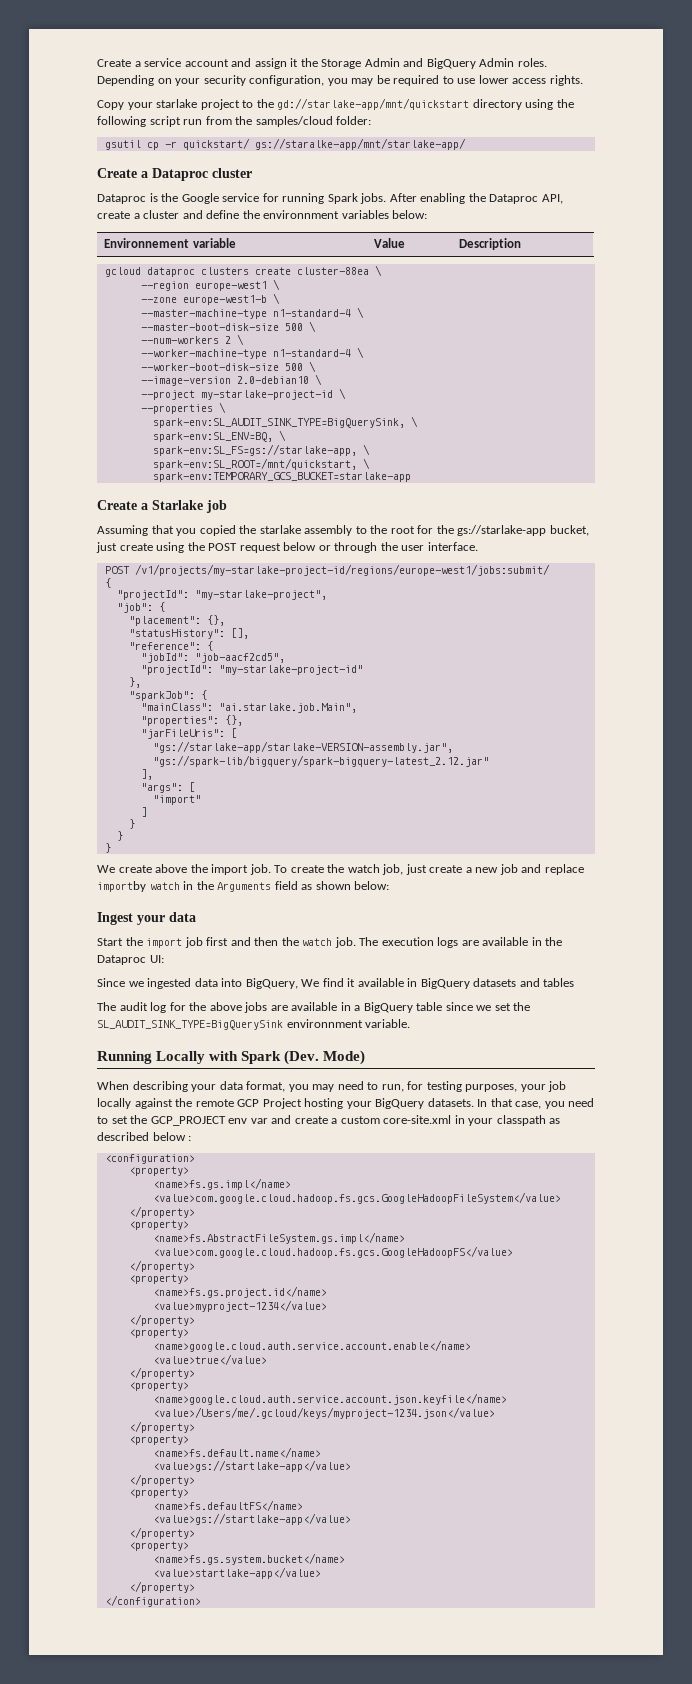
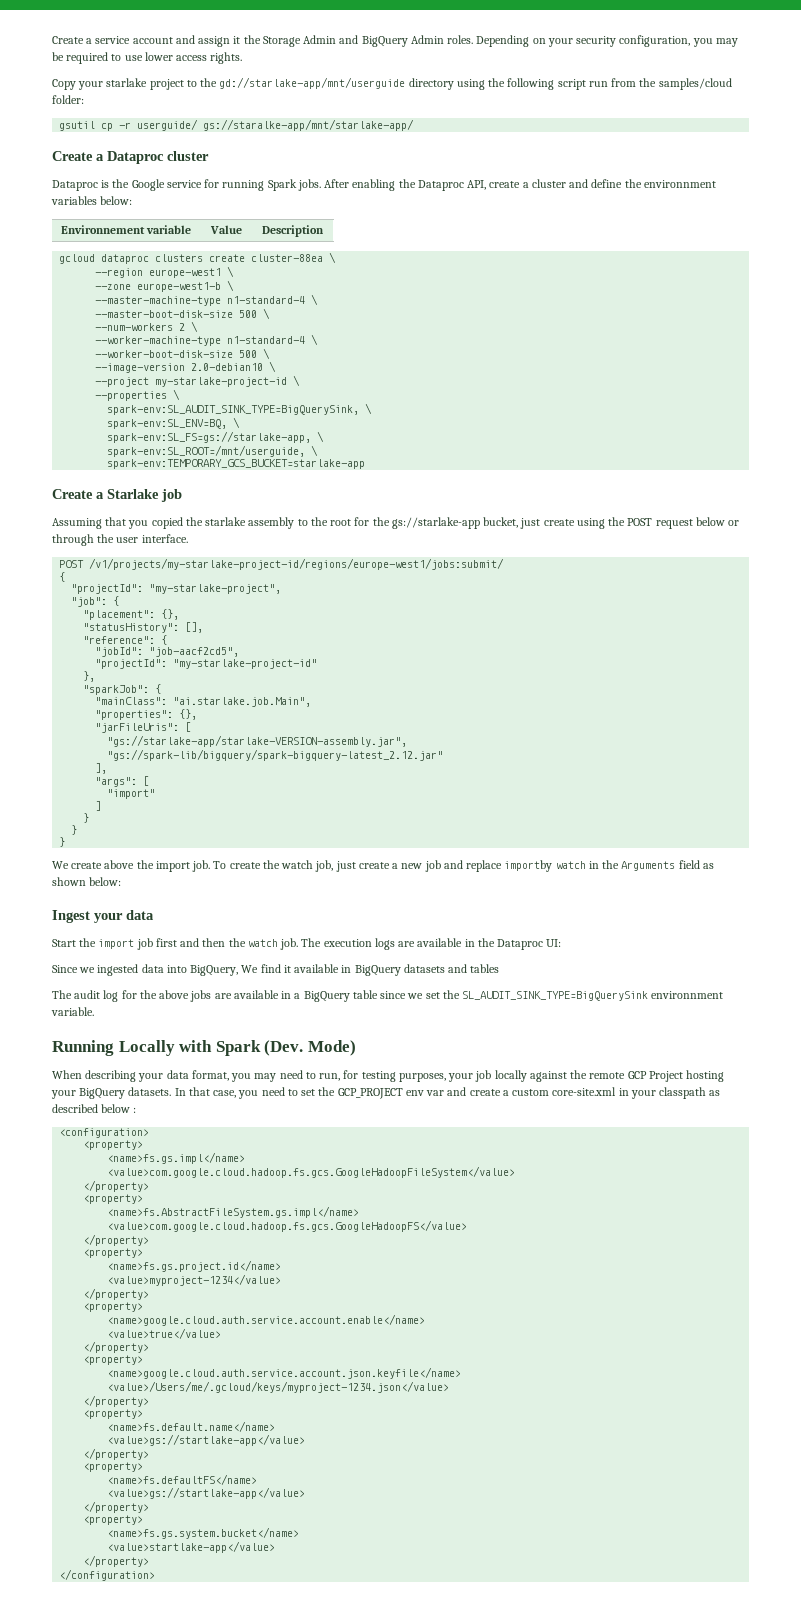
[277,98,470,110] gd://starlake-app/mnt/quickstart -> [219,77,406,89] gd://starlake-app/mnt/userguide
[182,138,250,150] quickstart/ -> [137,119,199,131] userguide/
[152,458,357,470] spark-env:SL_ROOT=/mnt/quickstart, -> [107,445,306,457] spark-env:SL_ROOT=/mnt/userguide,

